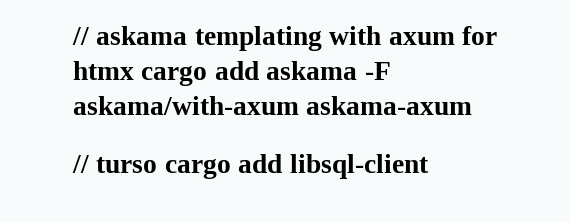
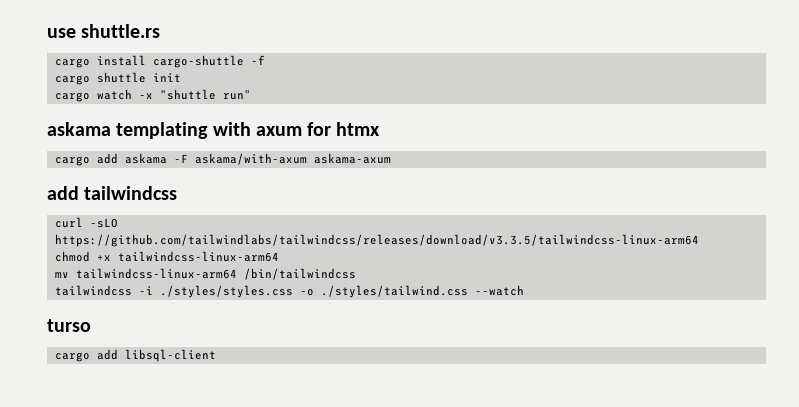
[72,27,89,45] // -> [47,24,161,38] [54,55,265,68] [54,72,181,85] [54,89,251,102] use shuttle.rs // cargo install cargo-shuttle -f // cargo shuttle init // cargo watch -x "shuttle run" //
(134, 70) none -> (381, 129) //
[72,155,89,173] // -> [47,186,178,200] [54,217,118,228] [54,234,699,247] [54,251,279,262] [54,268,356,280] [54,285,524,298] add tailwindcss // curl -sLO https://github.com/tailwindlabs/tailwindcss/releases/download/v3.3.5/tailwindcss-linux-arm64 // chmod +x tailwindcss-linux-arm64 // mv tailwindcss-linux-arm64 /bin/tailwindcss // tailwindcss -i ./styles/styles.css -o ./styles/tailwind.css --watch //
(158, 165) none -> (91, 325) //

